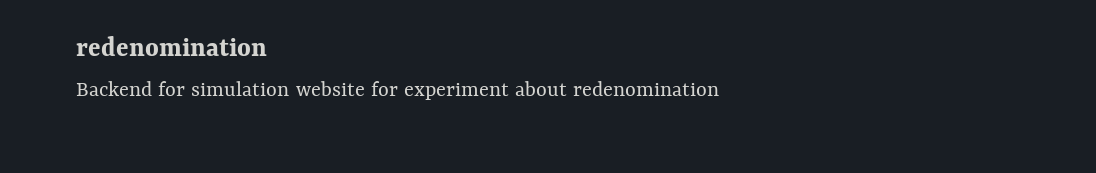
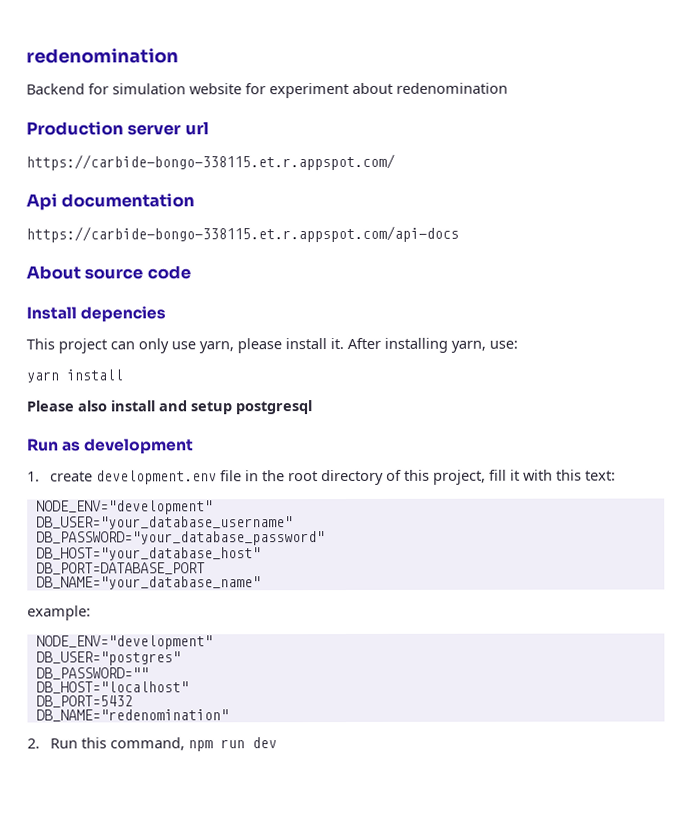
(720, 88) none -> [26,121,209,136] [26,153,395,171] [26,193,196,211] [26,225,459,243] [26,265,191,280] [26,306,167,323] [26,337,518,354] [26,369,123,383] [26,400,313,415] [27,438,195,455] [27,469,617,486] [35,500,213,515] [35,516,293,530] [35,531,325,546] [35,547,261,561] [35,562,205,575] [35,576,261,590] [27,605,91,621] [35,635,213,650] [35,651,181,666] [35,667,149,680] [35,681,189,694] [35,695,133,708] [35,709,229,722] [27,737,278,752] // Production server url // https://carbide-bongo-338115.et.r.appspot.com/ // Api documentation // https://carbide-bongo-338115.et.r.appspot.com/api-docs // About source code // Install depencies // This project can only use yarn, please install it. After installing yarn, use: // yarn install // Please also install and setup postgresql // Run as development // 1. create development.env file in the root directory of this project, fill it with this text: // NODE_ENV="development" // DB_USER="your_database_username" // DB_PASSWORD="your_database_password" // DB_HOST="your_database_host" // DB_PORT=DATABASE_PORT // DB_NAME="your_database_name" // example: // NODE_ENV="development" // DB_USER="postgres" // DB_PASSWORD="" // DB_HOST="localhost" // DB_PORT=5432 // DB_NAME="redenomination" // 2. Run this command, npm run dev

